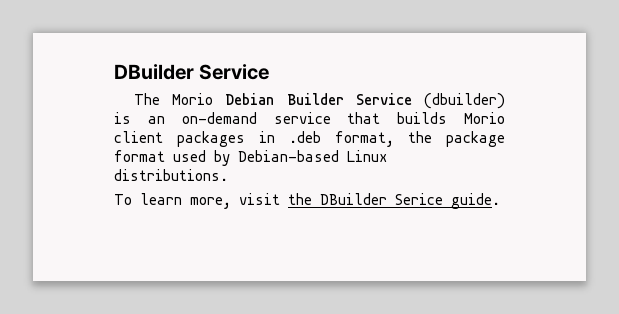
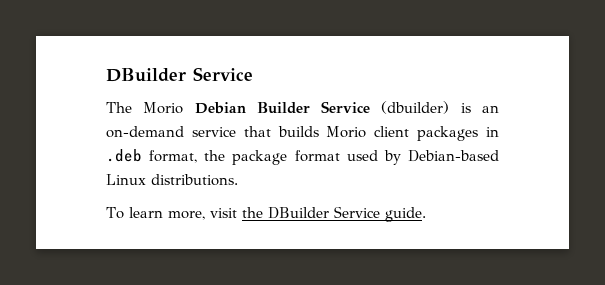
[395,193,443,205] Serice -> [333,206,380,218] Service

